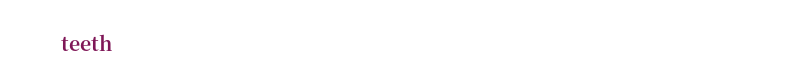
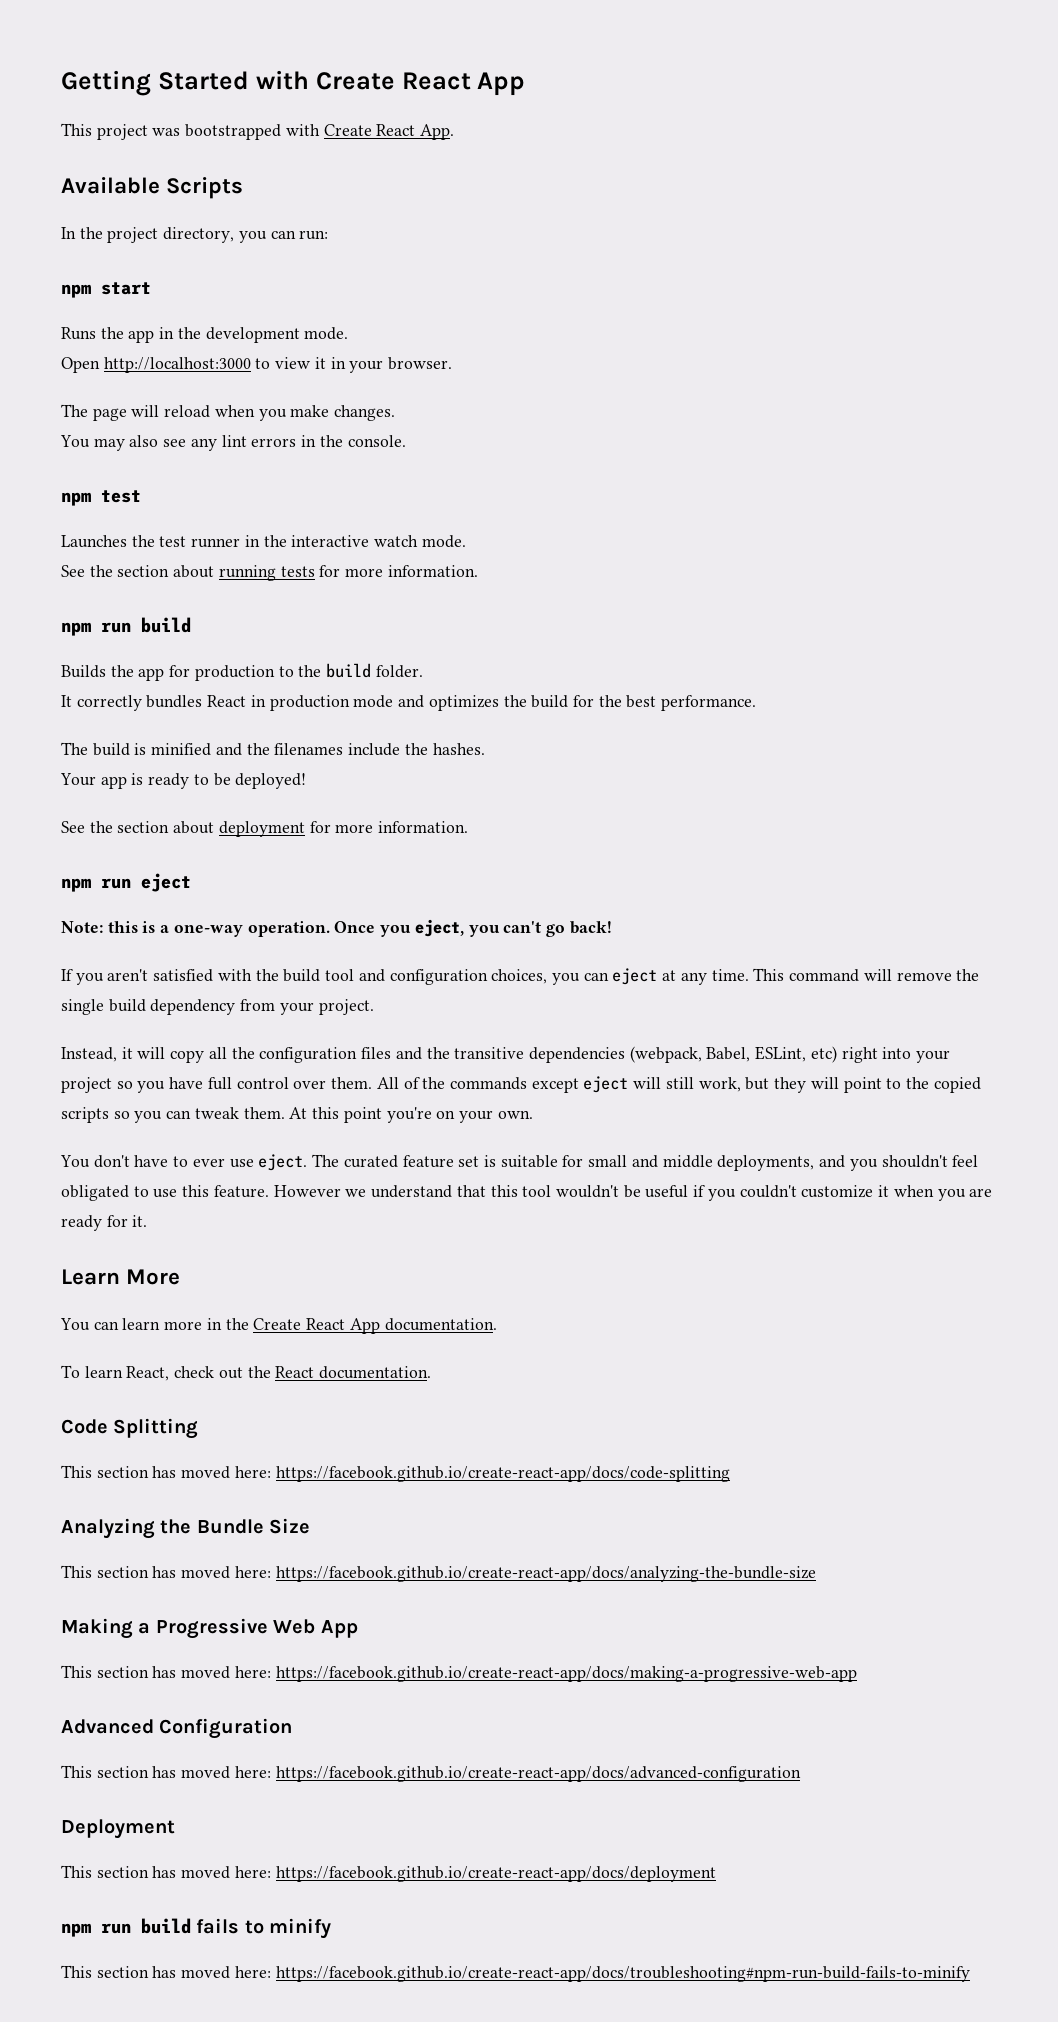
[61,34,112,51] teeth -> [61,70,526,96] [61,123,455,140] [61,177,244,199] [61,227,329,243] [61,282,151,298] [61,327,349,343] [61,357,453,373] [61,404,396,421] [60,435,406,451] [61,490,141,506] [61,535,466,548] [61,565,478,581] [61,617,191,636] [61,663,423,681] [61,695,757,711] [61,742,485,756] [60,773,307,789] [61,821,469,837] [61,873,191,892] [61,919,612,937] [61,968,980,985] [61,999,374,1015] [61,1046,951,1063] [61,1076,981,1093] [61,1107,533,1123] [60,1154,979,1171] [61,1185,993,1201] [61,1215,148,1231] [61,1269,181,1285] [60,1318,497,1334] [61,1365,432,1381] [61,1418,199,1439] [61,1465,730,1482] [61,1518,311,1539] [61,1565,816,1582] [61,1618,358,1639] [61,1665,857,1682] [61,1718,293,1739] [61,1765,801,1782] [61,1819,175,1839] [61,1865,716,1882] [61,1918,332,1939] [61,1965,970,1982] Getting Started with Create React App // This project was bootstrapped with Create React App. // Available Scripts // In the project directory, you can run: // npm start // Runs the app in the development mode. // Open http://localhost:3000 to view it in your browser. // The page will reload when you make changes. // You may also see any lint errors in the console. // npm test // Launches the test runner in the interactive watch mode. // See the section about running tests for more information. // npm run build // Builds the app for production to the build folder. // It correctly bundles React in production mode and optimizes the build for the best performance. // The build is minified and the filenames include the hashes. // Your app is ready to be deployed! // See the section about deployment for more information. // npm run eject // Note: this is a one-way operation. Once you eject, you can't go back! // If you aren't satisfied with the build tool and configuration choices, you can eject at any time. This command will remove the single build dependency from your project. // Instead, it will copy all the configuration files and the transitive dependencies (webpack, Babel, ESLint, etc) right into your project so you have full control over them. All of the commands except eject will still work, but they will point to the copied scripts so you can tweak them. At this point you're on your own. // You don't have to ever use eject. The curated feature set is suitable for small and middle deployments, and you shouldn't feel obligated to use this feature. However we understand that this tool wouldn't be useful if you couldn't customize it when you are ready for it. // Learn More // You can learn more in the Create React App documentation. // To learn React, check out the React documentation. // Code Splitting // This section has moved here: https://facebook.github.io/create-react-app/docs/code-splitting // Analyzing the Bundle Size // This section has moved here: https://facebook.github.io/create-react-app/docs/analyzing-the-bundle-size // Making a Progressive Web App // This section has moved here: https://facebook.github.io/create-react-app/docs/making-a-progressive-web-app // Advanced Configuration // This section has moved here: https://facebook.github.io/create-react-app/docs/advanced-configuration // Deployment // This section has moved here: https://facebook.github.io/create-react-app/docs/deployment // npm run build fails to minify // This section has moved here: https://facebook.github.io/create-react-app/docs/troubleshooting#npm-run-build-fails-to-minify

